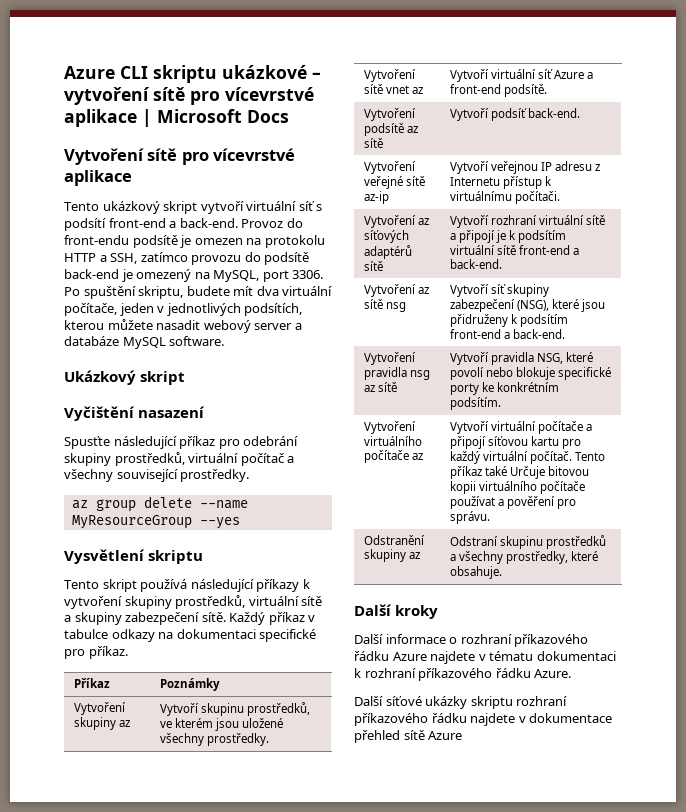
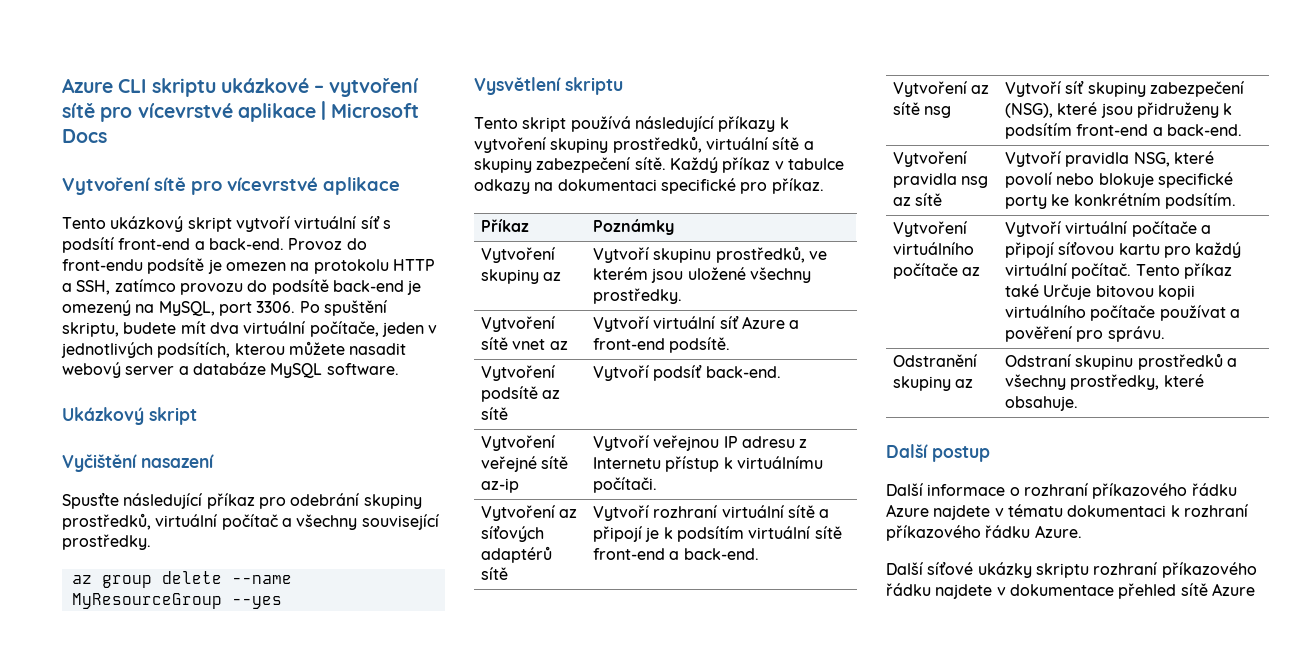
[395,605,439,619] kroky -> [932,446,990,462] postup

